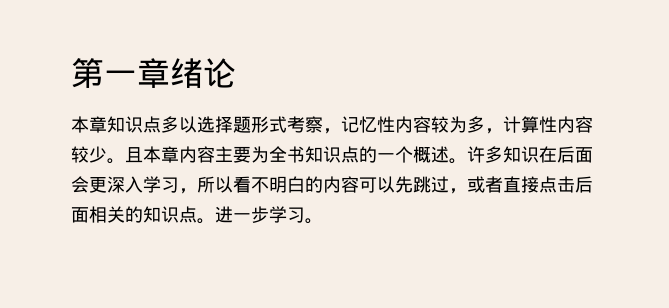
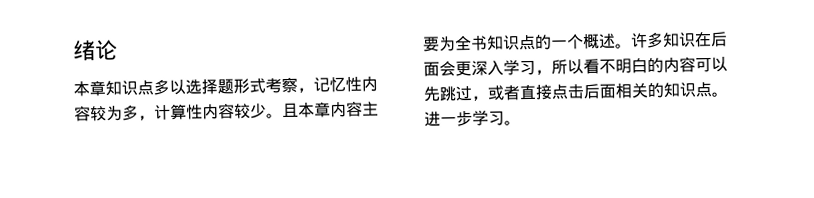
[71,58,170,88] 第一章 -> (72, 50) none

